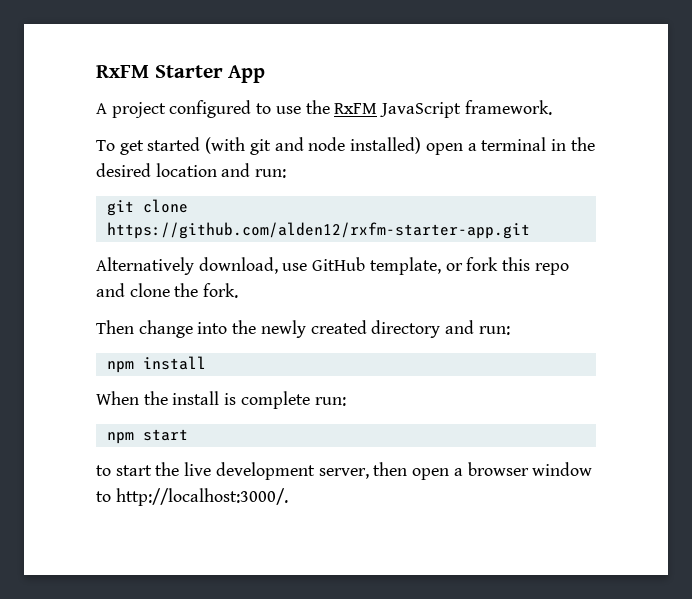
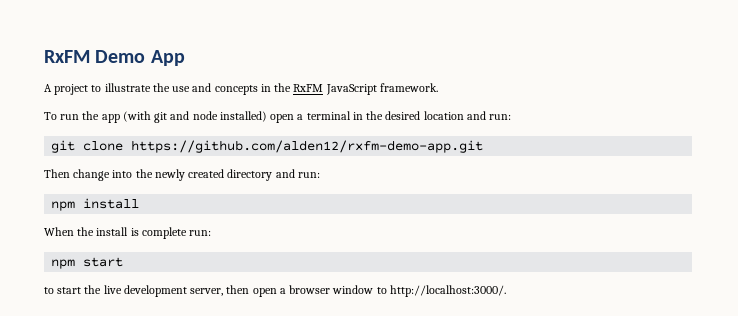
[96,65,223,78] RxFM Starter -> [44,50,146,63] RxFM Demo
[169,100,301,118] configured to use -> [91,83,271,95] to illustrate the use and concepts in
[119,137,201,155] get started -> [60,111,120,123] run the app
[106,222,530,239] [96,257,569,275] [96,283,239,298] https://github.com/alden12/rxfm-starter-app.git // Alternatively download, use GitHub template, or fork this repo and clone the fork. -> [131,140,484,153] https://github.com/alden12/rxfm-demo-app.git

